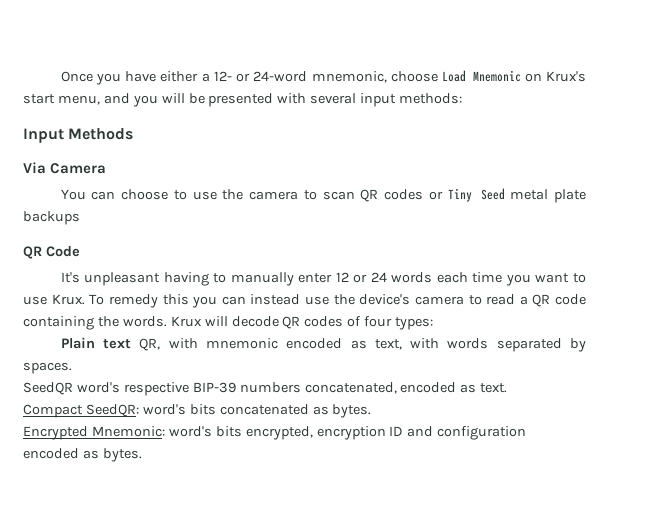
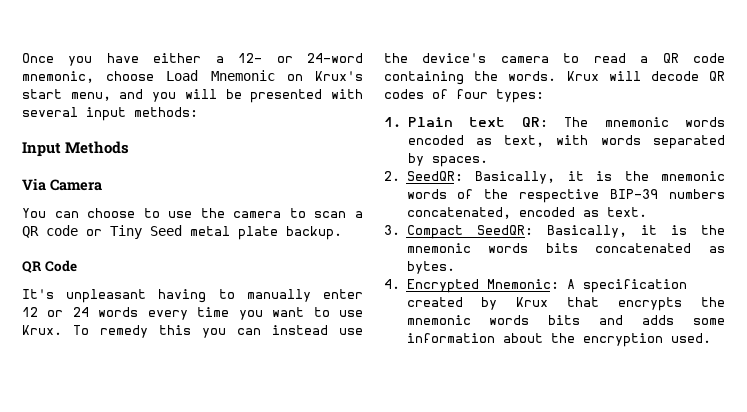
[360,189,424,202] QR codes -> [354,211,363,218] [22,225,78,238] a QR code
[23,211,80,225] backups -> [286,226,342,240] backup.
[436,272,468,283] each -> [147,310,188,320] every
(434, 323) none -> [384,117,401,127] 1.
[139,338,278,351] QR, with mnemonic -> [521,117,725,127] QR: The mnemonic words
[23,382,120,395] SeedQR word's -> [384,171,725,184] [406,189,509,199] 2. SeedQR: Basically, it is the mnemonic words of the
(508, 388) none -> [384,225,400,235] 3.
[142,404,186,415] word's -> [546,225,725,238] [406,243,529,253] Basically, it is the mnemonic words
(372, 411) none -> [384,279,400,289] 4.
[168,426,527,440] [23,448,142,462] word's bits encrypted, encryption ID and configuration encoded as bytes. -> [566,279,687,293] [406,297,725,311] [406,315,725,325] [406,333,711,347] A specification created by Krux that encrypts the mnemonic words bits and adds some information about the encryption used.

